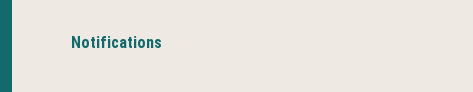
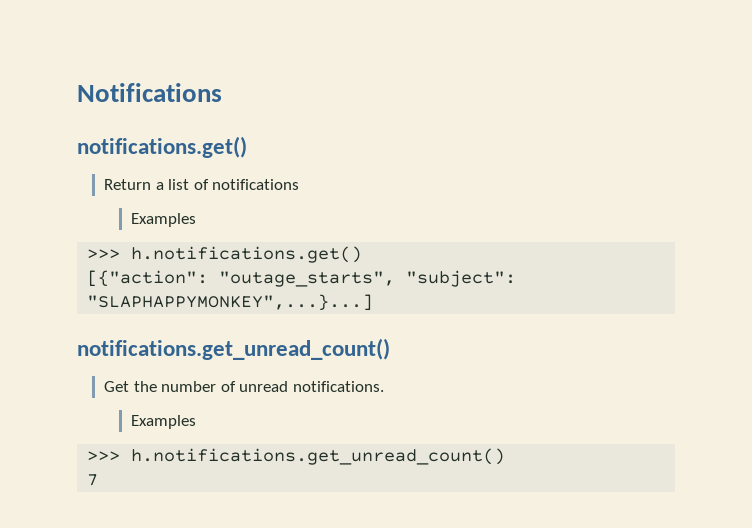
(162, 42) none -> [77,136,247,158] [104,179,300,190] [131,213,197,227] [87,246,363,263] [87,270,517,287] [87,294,374,311] [77,338,390,360] [104,381,384,392] [131,415,197,429] [87,448,506,465] [87,474,99,486] // notifications.get() // Return a list of notifications // Examples // >>> h.notifications.get() // [{"action": "outage_starts", "subject": "SLAPHAPPYMONKEY",...}...] // notifications.get_unread_count() // Get the number of unread notifications. // Examples // >>> h.notifications.get_unread_count() // 7

